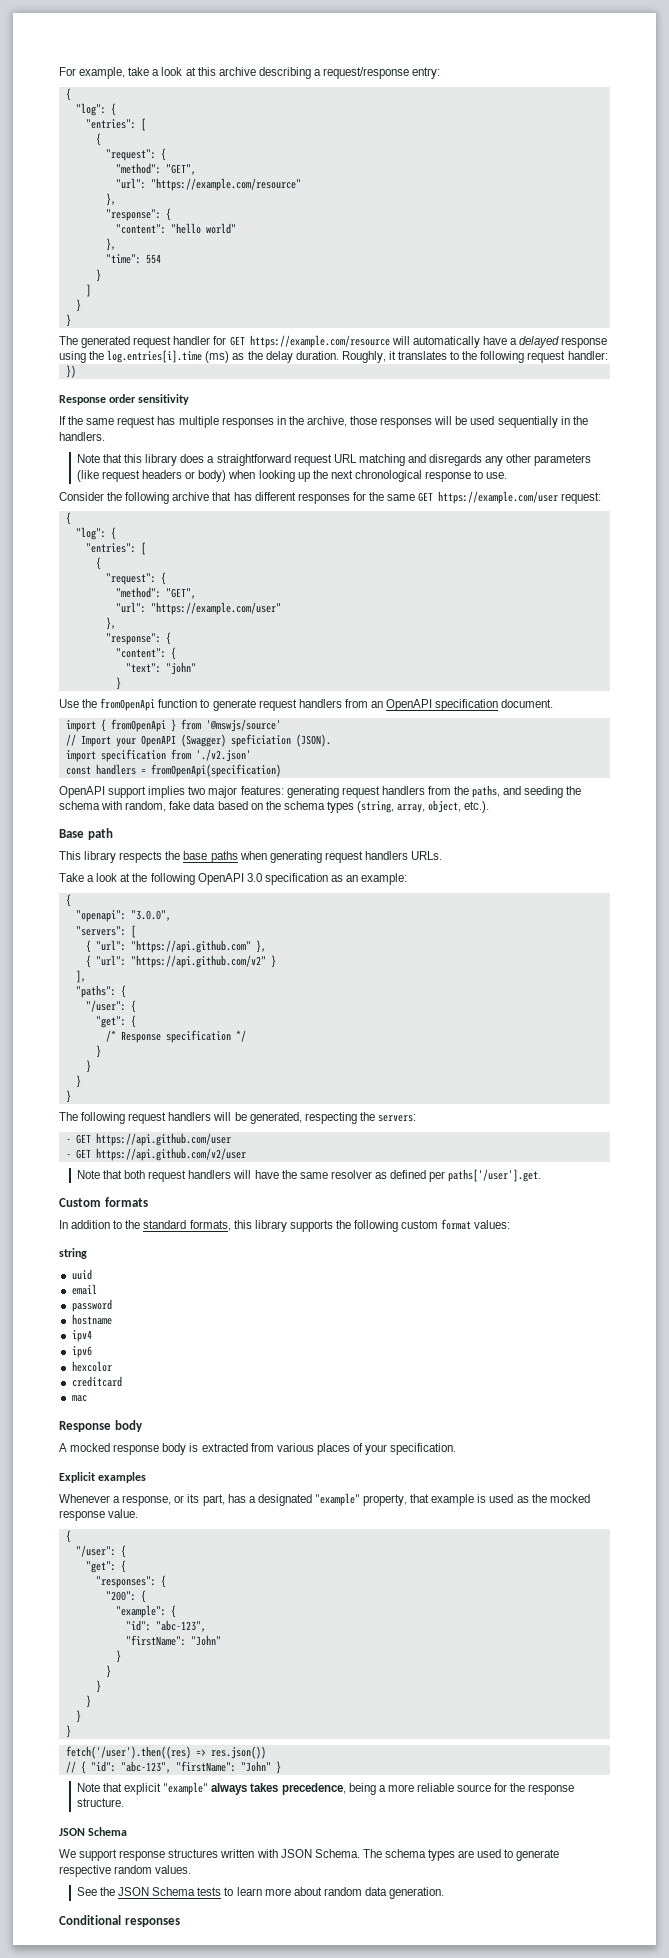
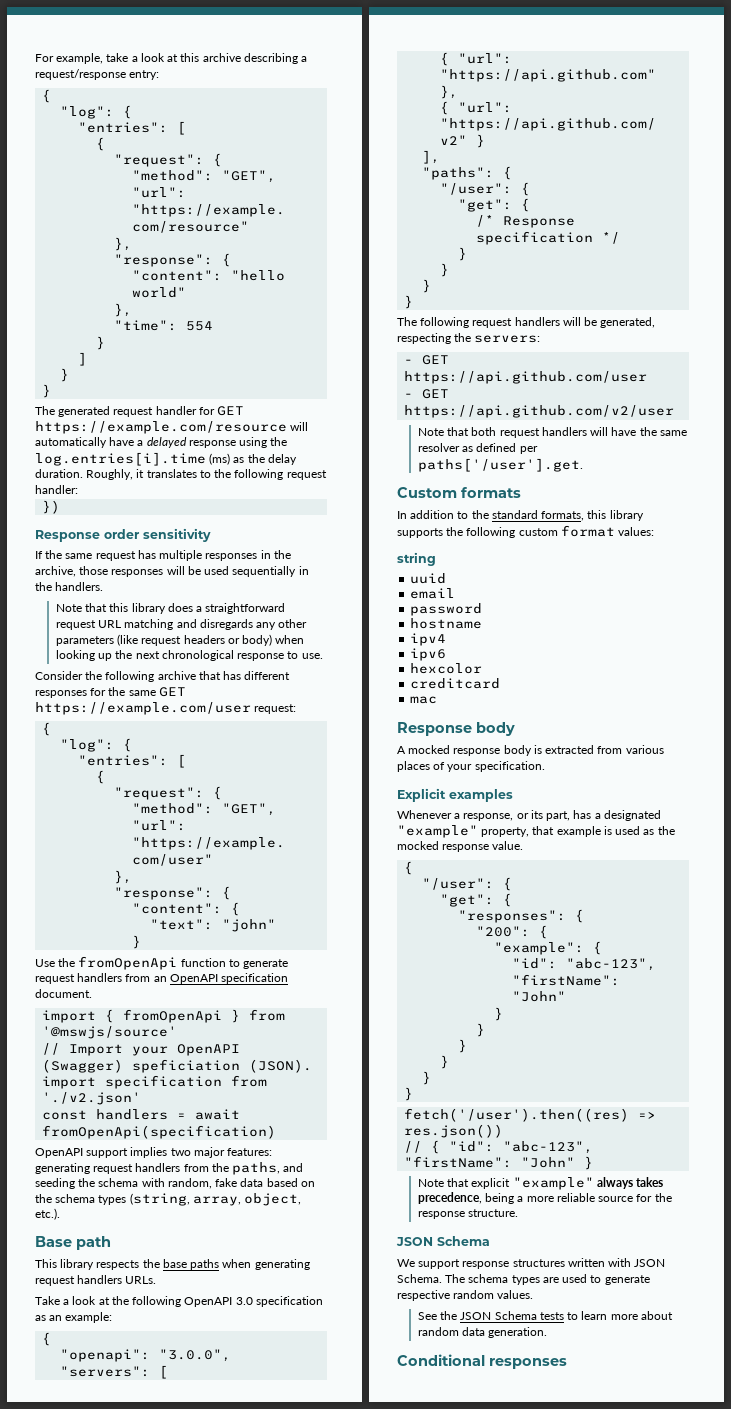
(146, 771) none -> [195,1109,241,1120] await

